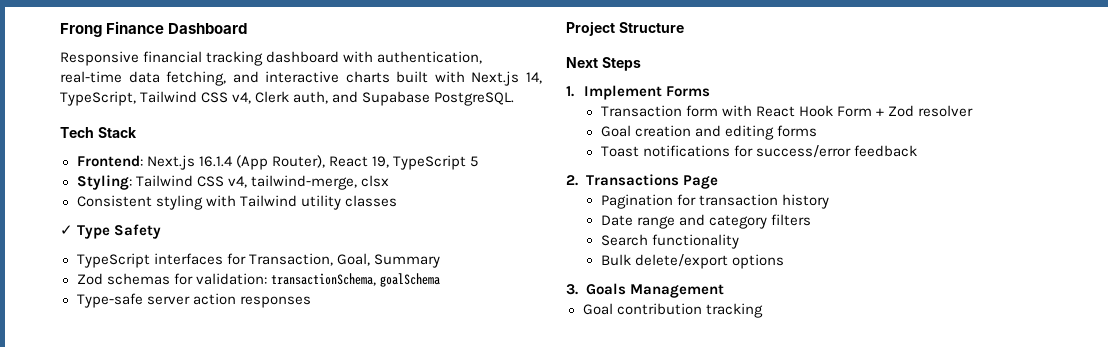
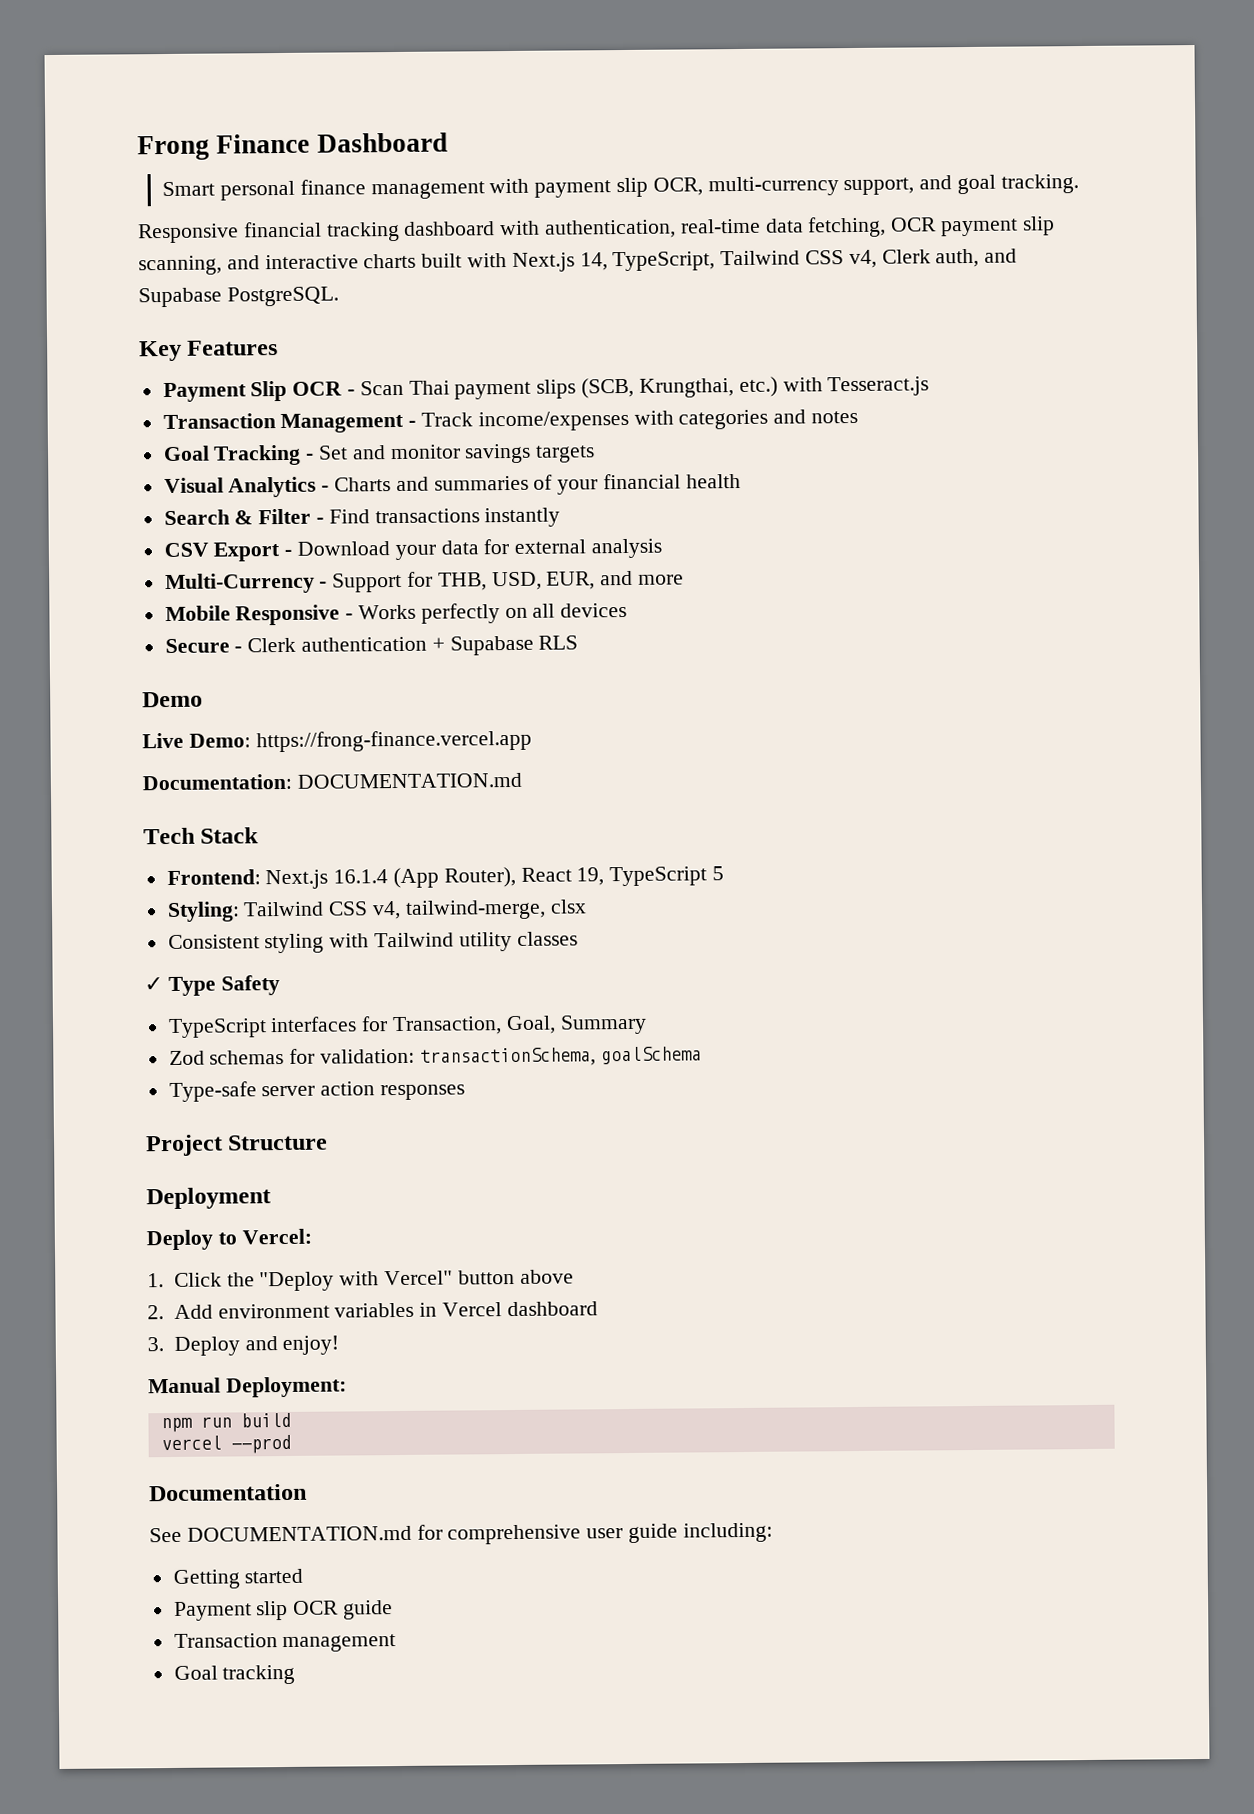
(248, 28) none -> [162,174,1079,201] // Smart personal finance management with payment slip OCR, multi-currency support, and goal tracking.
(227, 78) none -> [890,216,1055,237] [138,255,222,276] OCR payment slip scanning,
(515, 99) none -> [139,340,279,362] [162,376,930,403] [162,409,859,434] [162,443,596,466] [163,473,741,498] [163,507,561,528] [163,538,663,562] [164,570,685,595] [164,602,628,626] [164,635,579,656] [142,691,203,708] [142,729,532,753] [142,772,522,791] // Key Features // Payment Slip OCR - Scan Thai payment slips (SCB, Krungthai, etc.) with Tesseract.js // Transaction Management - Track income/expenses with categories and notes // Goal Tracking - Set and monitor savings targets // Visual Analytics - Charts and summaries of your financial health // Search & Filter - Find transactions instantly // CSV Export - Download your data for external analysis // Multi-Currency - Support for THB, USD, EUR, and more // Mobile Responsive - Works perfectly on all devices // Secure - Clerk authentication + Supabase RLS // Demo // Live Demo: https://frong-finance.vercel.app // Documentation: DOCUMENTATION.md
[566,57,641,71] [566,85,711,100] [600,105,974,117] [600,125,818,140] [600,145,918,158] [566,174,718,189] [600,194,830,209] [600,214,812,229] [600,234,739,249] [600,254,785,269] [566,283,724,298] [582,303,702,315] Next Steps // 1. Implement Forms // Transaction form with React Hook Form + Zod resolver // Goal creation and editing forms // Toast notifications for success/error feedback // 2. Transactions Page // Pagination for transaction history // Date range and category filters // Search functionality // Bulk delete/export options // 3. Goals Management // Goal contribution -> [146,1187,271,1210] [146,1228,312,1251] [147,1269,574,1292] [147,1301,598,1320] [147,1335,340,1356] [148,1376,347,1398] [160,1412,292,1433] [160,1434,292,1454] [149,1483,307,1502] [149,1522,773,1545] [172,1568,304,1589] [173,1600,394,1621] [173,1633,397,1653] [173,1665,218,1680] Deployment // Deploy to Vercel: // 1. Click the "Deploy with Vercel" button above // 2. Add environment variables in Vercel dashboard // 3. Deploy and enjoy! // Manual Deployment: // npm run build // vercel --prod // Documentation // See DOCUMENTATION.md for comprehensive user guide including: // Getting started // Payment slip OCR guide // Transaction management // Goal

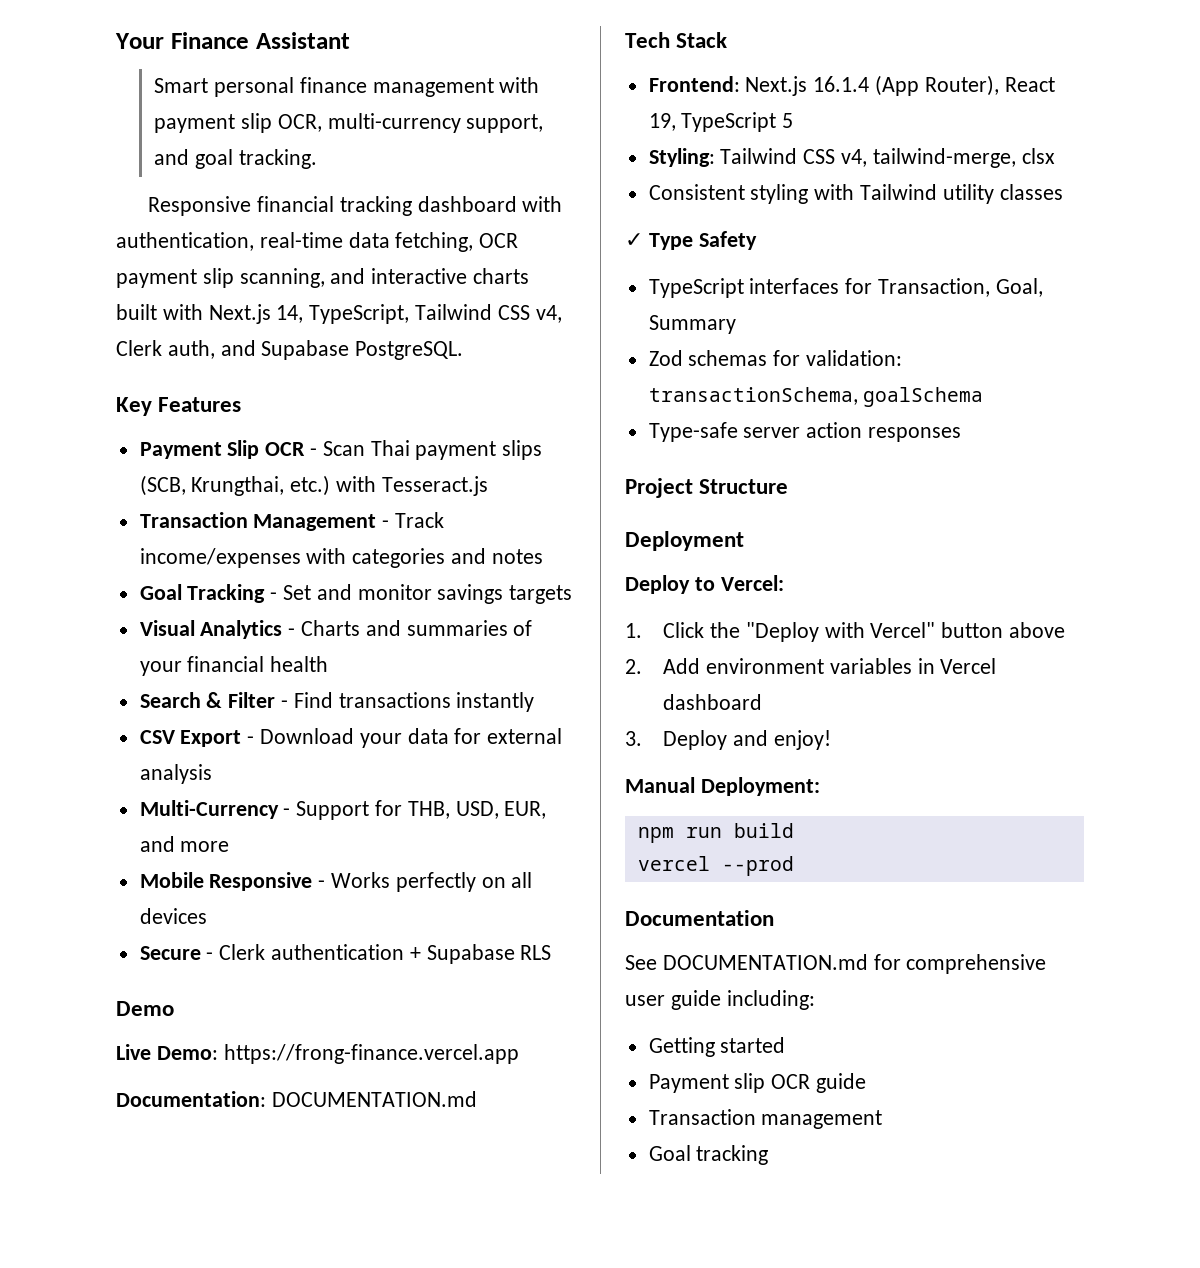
[137,132,448,161] Frong Finance Dashboard -> [115,32,350,49] Your Finance Assistant

